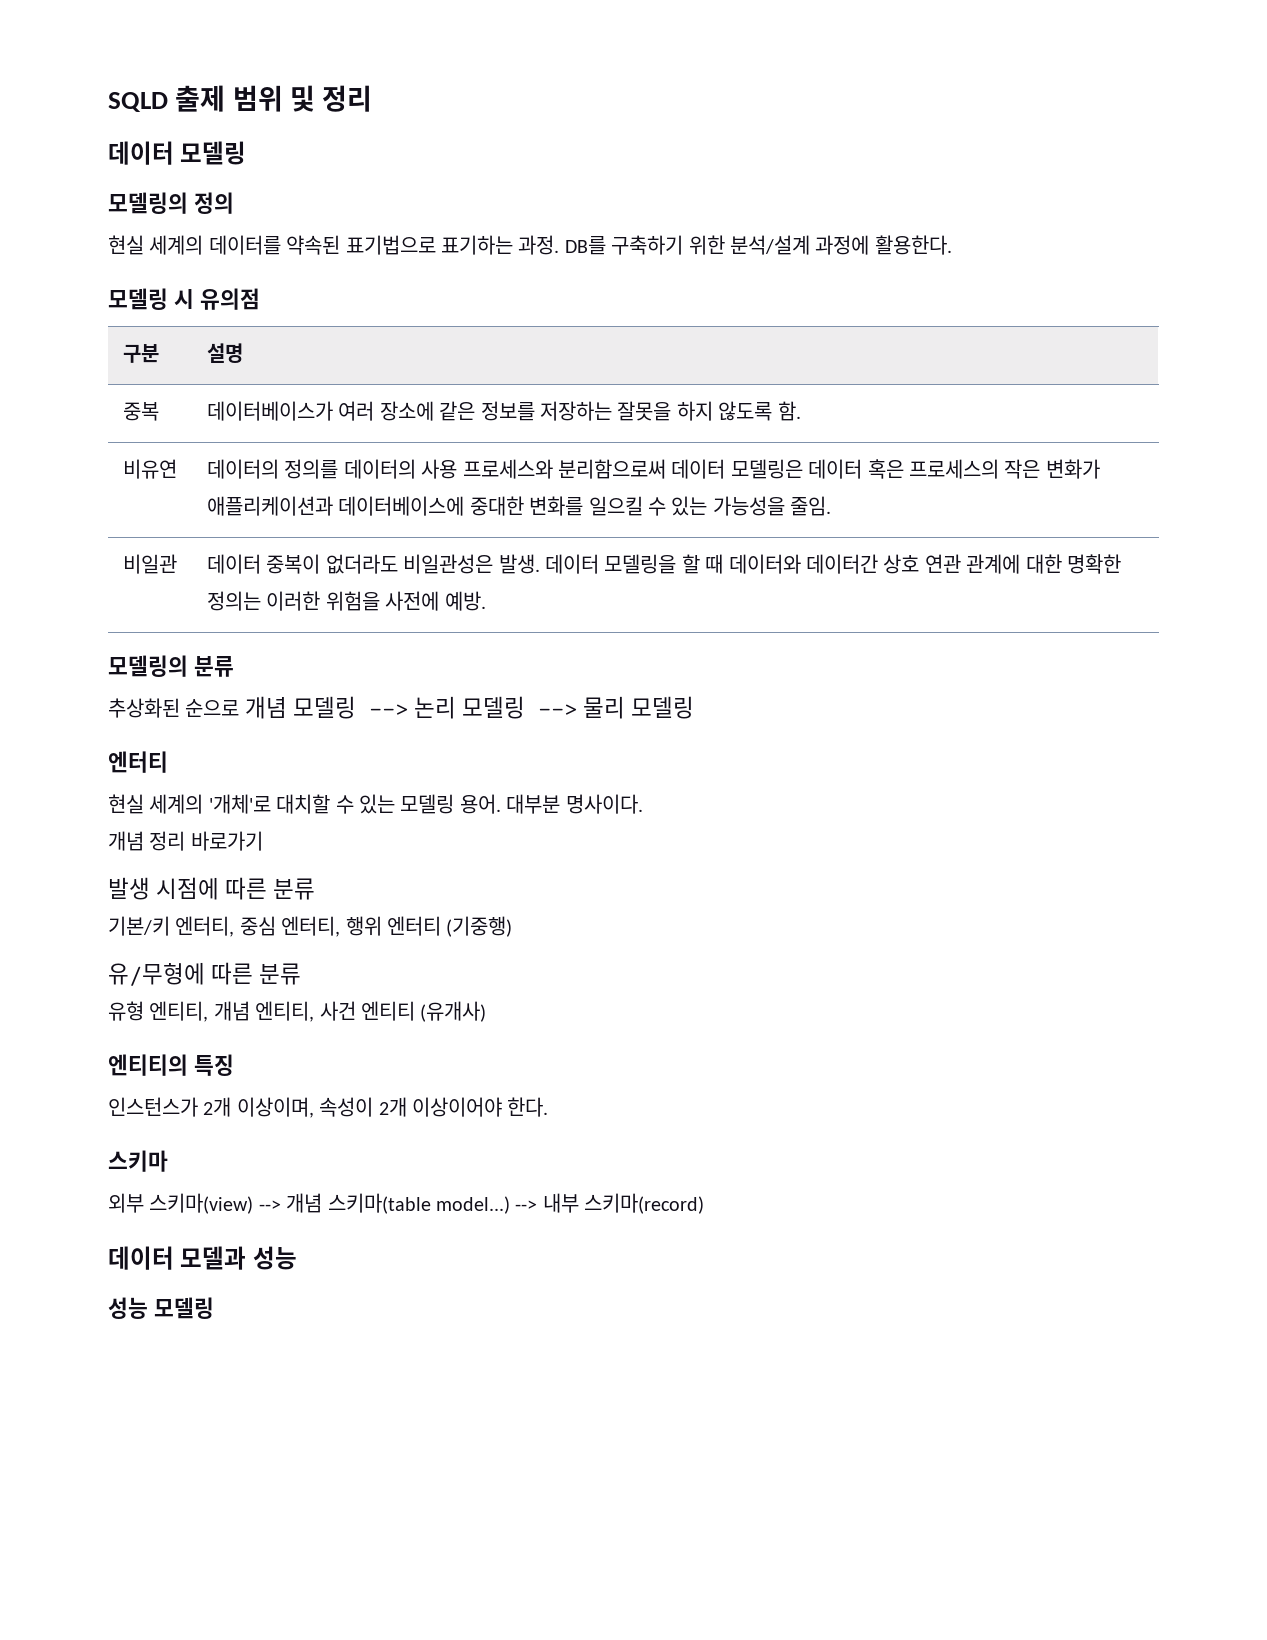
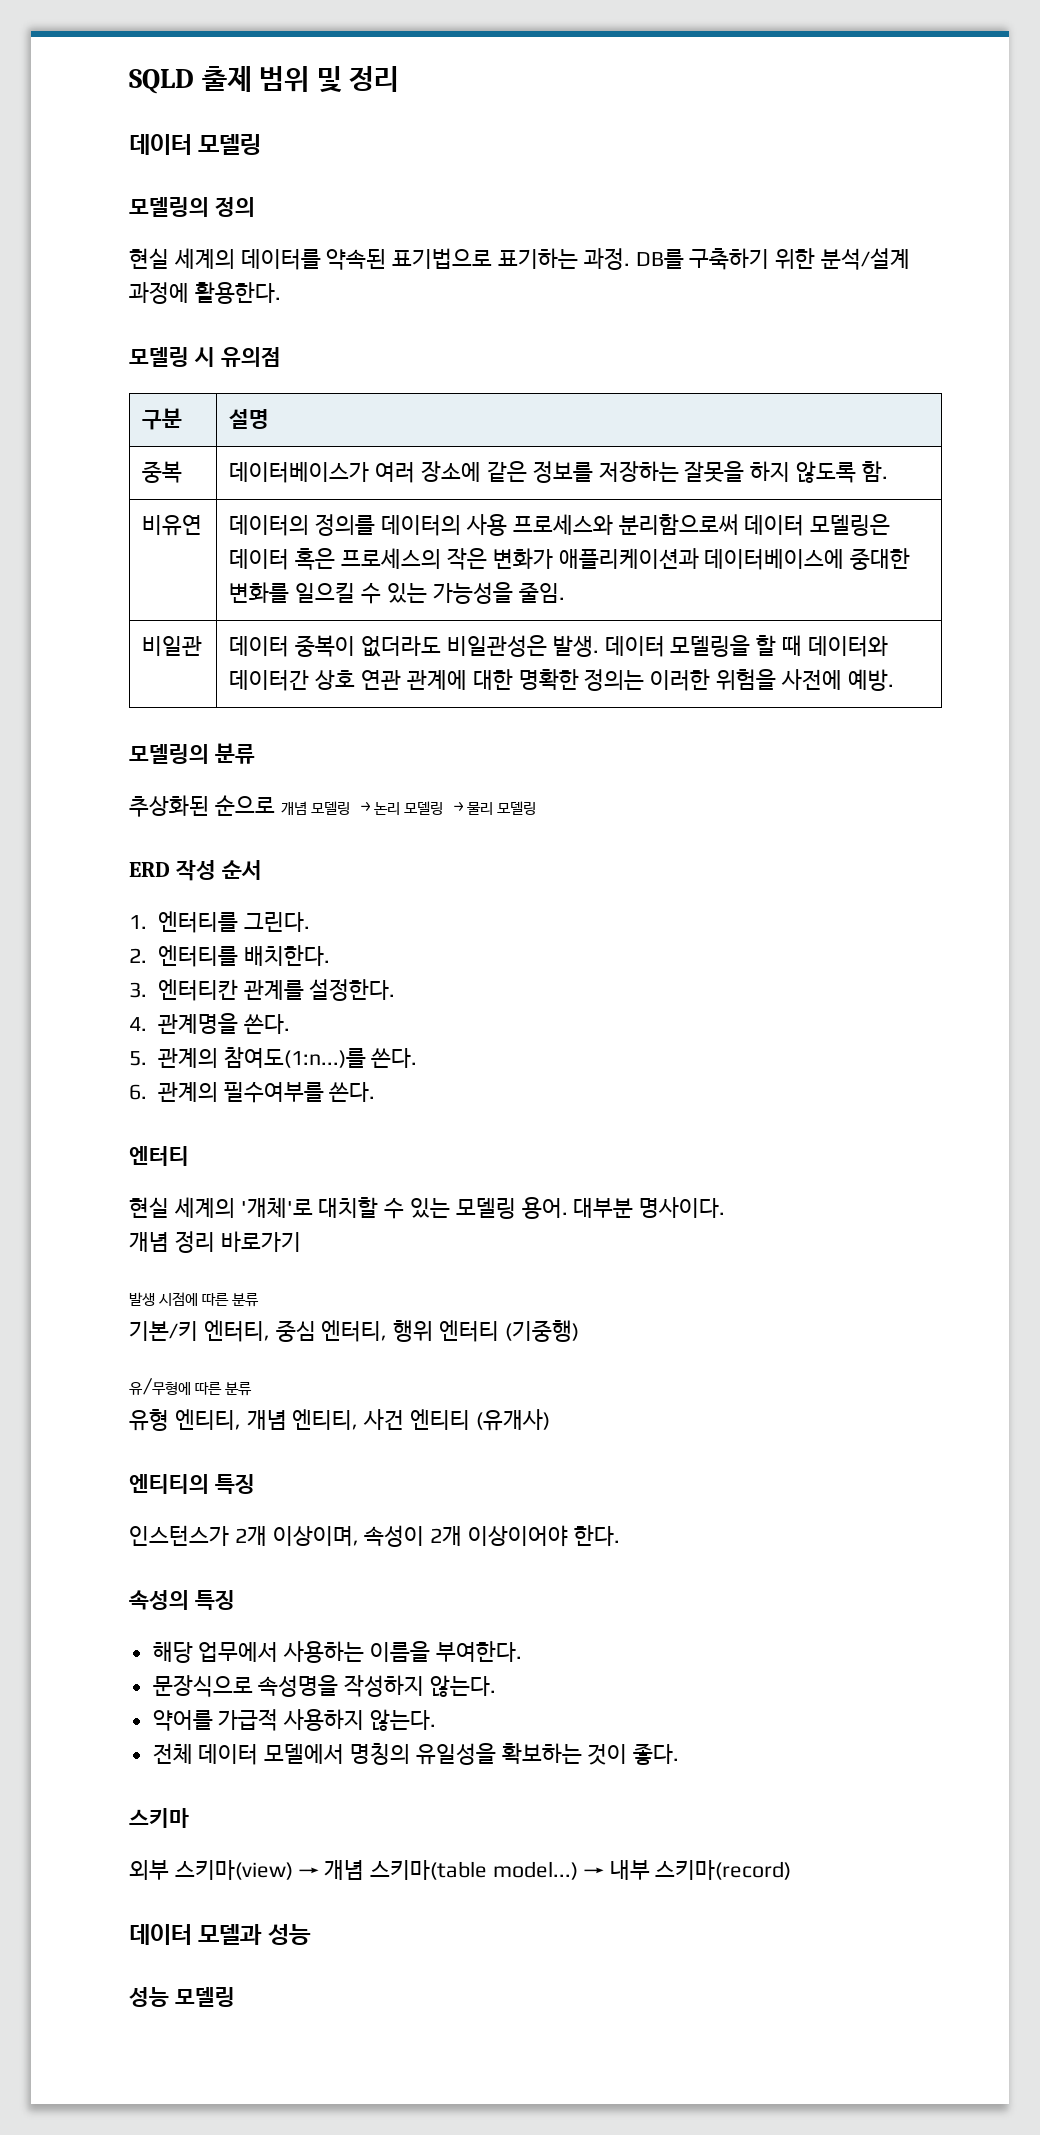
[368,704,408,716] --> -> [359,801,370,813] →
[538,704,578,716] --> -> [452,801,463,813] →
(695, 707) none -> [129,860,262,881] [129,911,310,933] [129,945,330,967] [129,979,396,1001] [129,1013,290,1034] [129,1047,418,1068] [129,1082,376,1103] // ERD 작성 순서 // 1. 엔터티를 그린다. // 2. 엔터티를 배치한다. // 3. 엔터티칸 관계를 설정한다. // 4. 관계명을 쓴다. // 5. 관계의 참여도(1:n...)를 쓴다. // 6. 관계의 필수여부를 쓴다.
(549, 1107) none -> [129,1590,235,1610] [152,1641,522,1663] [152,1675,497,1697] [152,1709,437,1731] [152,1743,680,1765] // 속성의 특징 // 해당 업무에서 사용하는 이름을 부여한다. // 문장식으로 속성명을 작성하지 않는다. // 약어를 가급적 사용하지 않는다. // 전체 데이터 모델에서 명칭의 유일성을 확보하는 것이 좋다.
[258,1200,281,1211] --> -> [298,1867,319,1877] →
[515,1200,538,1211] --> -> [583,1867,604,1877] →

